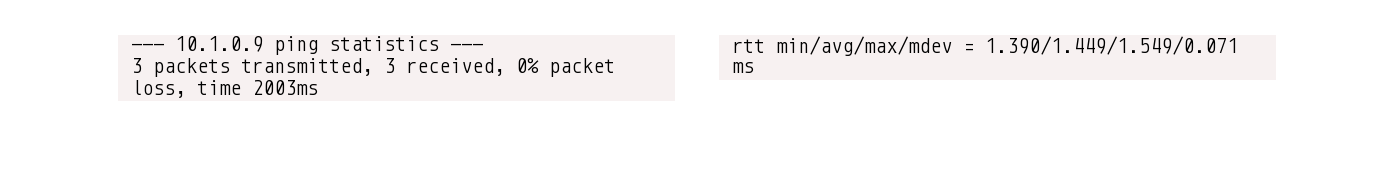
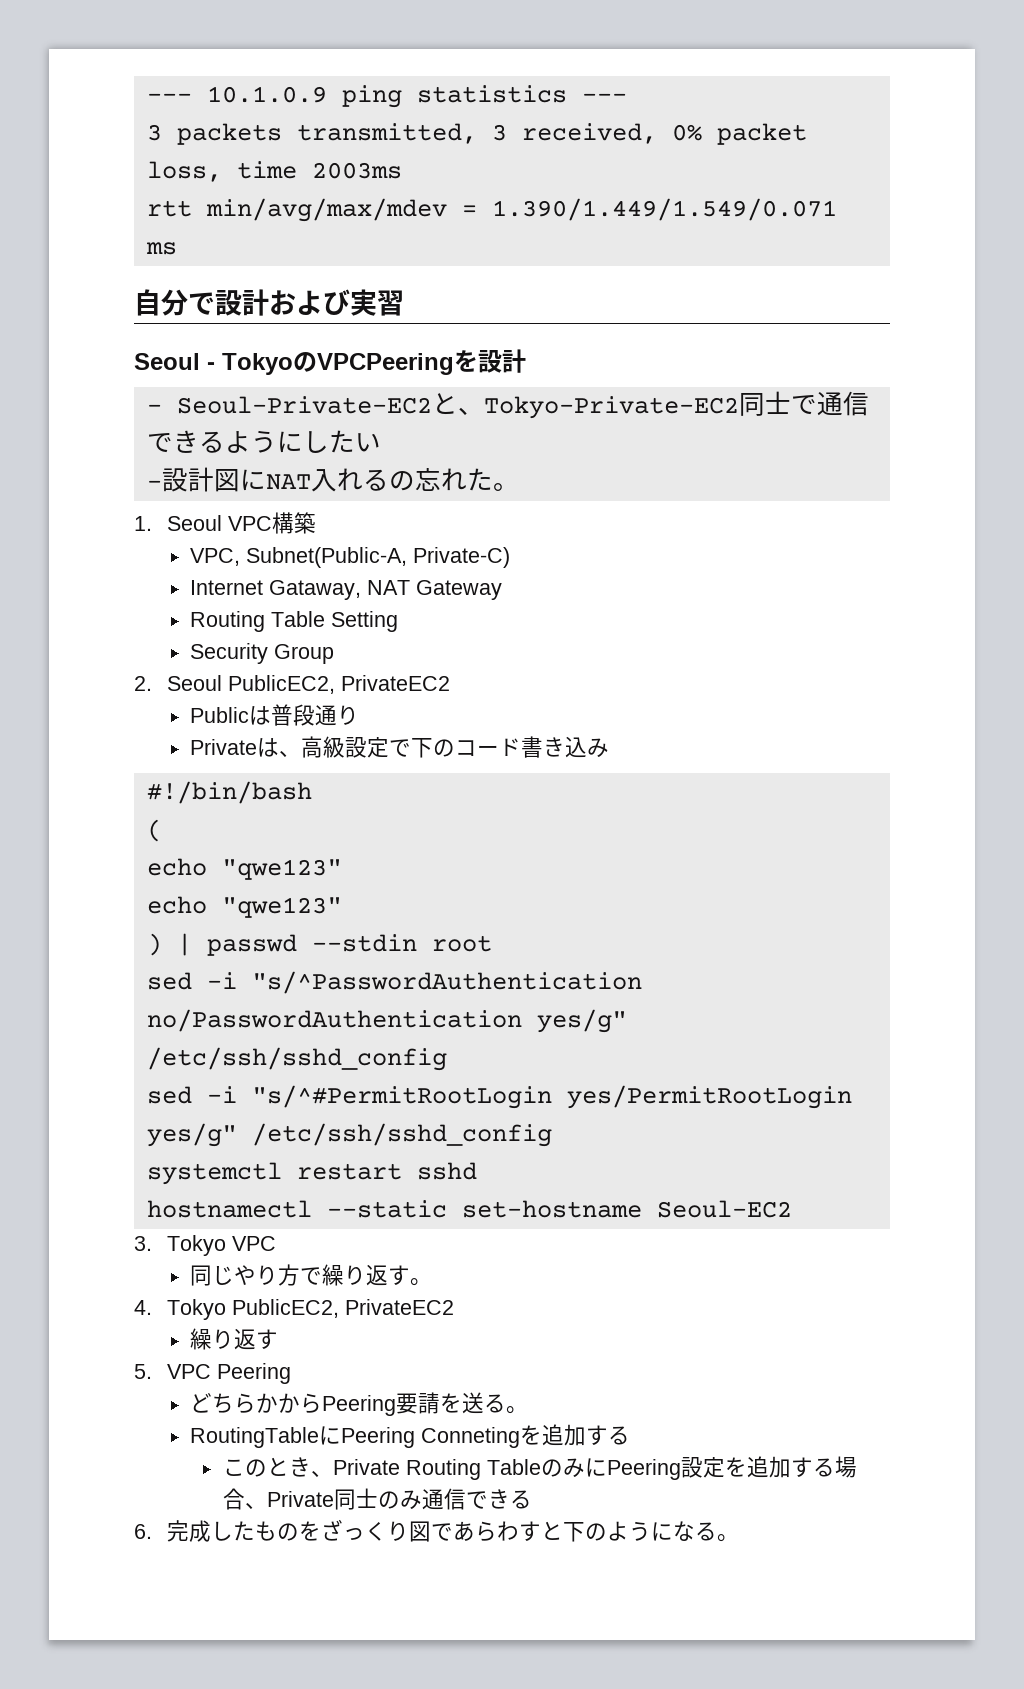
(755, 67) none -> [134,289,404,316] [134,349,526,375] [146,391,869,419] [146,430,381,453] [146,467,519,492] [134,512,316,534] [190,547,511,568] [190,580,503,600] [190,611,399,632] [190,643,335,664] [134,675,450,694] [190,704,360,726] [190,736,610,758] [146,781,312,804] [146,819,162,842] [146,858,342,880] [146,896,342,918] [146,933,492,956] [146,971,642,994] [146,1009,627,1033] [146,1047,447,1071] [146,1085,852,1109] [146,1123,552,1147] [146,1162,477,1185] [146,1200,792,1218] [134,1235,276,1256] [190,1264,433,1286] [134,1299,454,1320] [190,1328,279,1350] [134,1363,291,1384] [190,1392,529,1416] [190,1424,631,1448] [222,1456,857,1480] [222,1488,532,1510] [134,1519,739,1542] // 自分で設計および実習 // Seoul - TokyoのVPCPeeringを設計 // - Seoul-Private-EC2と、Tokyo-Private-EC2同士で通信できるようにしたい // -設計図にNAT入れるの忘れた。 // 1. Seoul VPC構築 // VPC, Subnet(Public-A, Private-C) // Internet Gataway, NAT Gateway // Routing Table Setting // Security Group // 2. Seoul PublicEC2, PrivateEC2 // Publicは普段通り // Privateは、高級設定で下のコード書き込み // #!/bin/bash // ( // echo "qwe123" // echo "qwe123" // ) | passwd --stdin root // sed -i "s/^PasswordAuthentication no/PasswordAuthentication yes/g" /etc/ssh/sshd_config // sed -i "s/^#PermitRootLogin yes/PermitRootLogin yes/g" /etc/ssh/sshd_config // systemctl restart sshd // hostnamectl --static set-hostname Seoul-EC2 // 3. Tokyo VPC // 同じやり方で繰り返す。 // 4. Tokyo PublicEC2, PrivateEC2 // 繰り返す // 5. VPC Peering // どちらかからPeering要請を送る。 // RoutingTableにPeering Connetingを追加する // このとき、Private Routing TableのみにPeering設定を追加する場合、Private同士のみ通信できる // 6.完成したものをざっくり図であらわすと下のようになる。

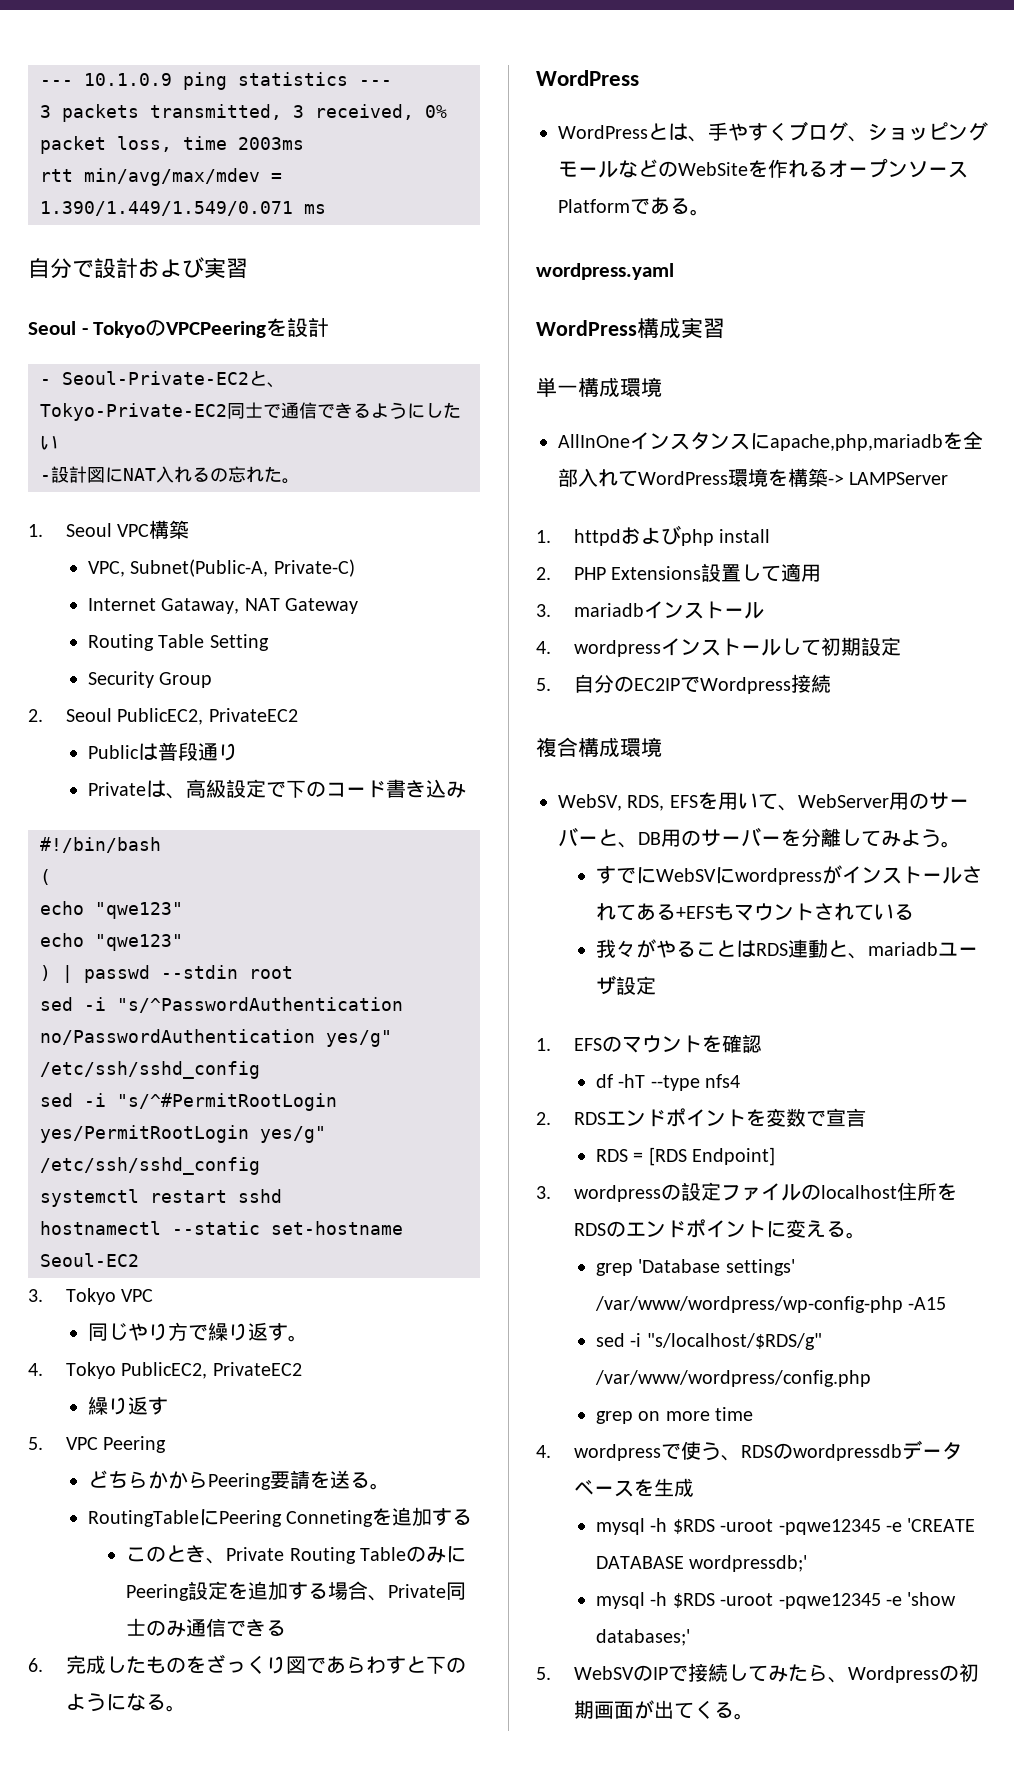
(739, 1538) none -> [536,70,639,86] [558,121,988,142] [558,158,968,178] [558,197,710,216] [536,263,674,280] [536,318,725,339] [536,377,662,397] [558,431,983,451] [558,468,949,487] [536,525,771,546] [536,563,822,582] [536,601,765,619] [536,637,902,657] [536,674,832,694] [536,737,662,757] [558,792,969,811] [558,827,961,848] [596,865,983,885] [596,903,915,921] [596,939,979,959] [596,975,657,995] [536,1034,763,1053] [596,1074,741,1091] [536,1108,867,1127] [596,1147,776,1166] [536,1182,958,1202] [574,1219,867,1239] [596,1259,795,1276] [595,1296,947,1313] [596,1333,822,1350] [595,1370,872,1387] [596,1407,754,1424] [536,1440,963,1461] [574,1478,695,1497] [596,1518,976,1535] [596,1555,808,1572] [596,1592,957,1609] [596,1629,691,1646] [536,1663,980,1683] [574,1700,755,1720] // WordPress // WordPressとは、手やすくブログ、ショッピングモールなどのWebSiteを作れるオープンソースPlatformである。 // wordpress.yaml // WordPress構成実習 // 単一構成環境 // AllInOneインスタンスにapache,php,mariadbを全部入れてWordPress環境を構築-> LAMPServer // 1. httpdおよびphp install // 2. PHP Extensions設置して適用 // 3. mariadbインストール // 4. wordpressインストールして初期設定 // 5.自分のEC2IPでWordpress接続 // 複合構成環境 // WebSV, RDS, EFSを用いて、WebServer用のサーバーと、DB用のサーバーを分離してみよう。 // すでにWebSVにwordpressがインストールされてある+EFSもマウントされている // 我々がやることはRDS連動と、mariadbユーザ設定 // 1. EFSのマウントを確認 // df -hT --type nfs4 // 2. RDSエンドポイントを変数で宣言 // RDS = [RDS Endpoint] // 3. wordpressの設定ファイルのlocalhost住所をRDSのエンドポイントに変える。 // grep 'Database settings' /var/www/wordpress/wp-config-php -A15 // sed -i "s/localhost/$RDS/g" /var/www/wordpress/config.php // grep on more time // 4. wordpressで使う、RDSのwordpressdbデータベースを生成 // mysql -h $RDS -uroot -pqwe12345 -e 'CREATE DATABASE wordpressdb;' // mysql -h $RDS -uroot -pqwe12345 -e 'show databases;' // 5. WebSVのIPで接続してみたら、Wordpressの初期画面が出てくる。

